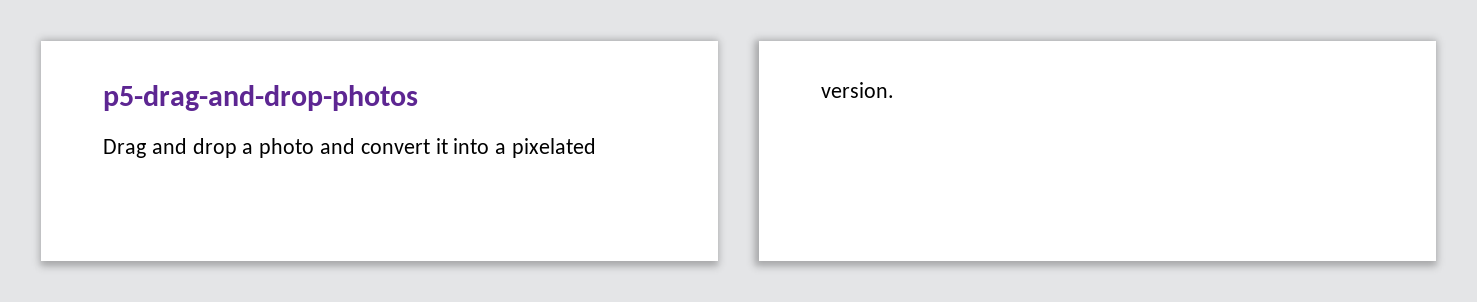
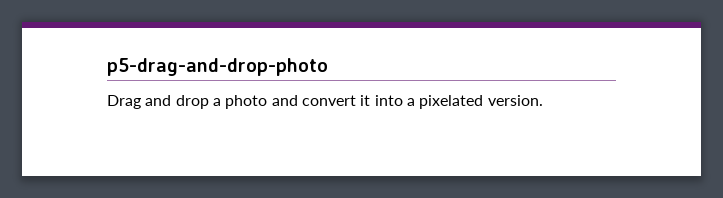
[103,85,418,111] p5-drag-and-drop-photos -> [107,58,328,76] p5-drag-and-drop-photo

